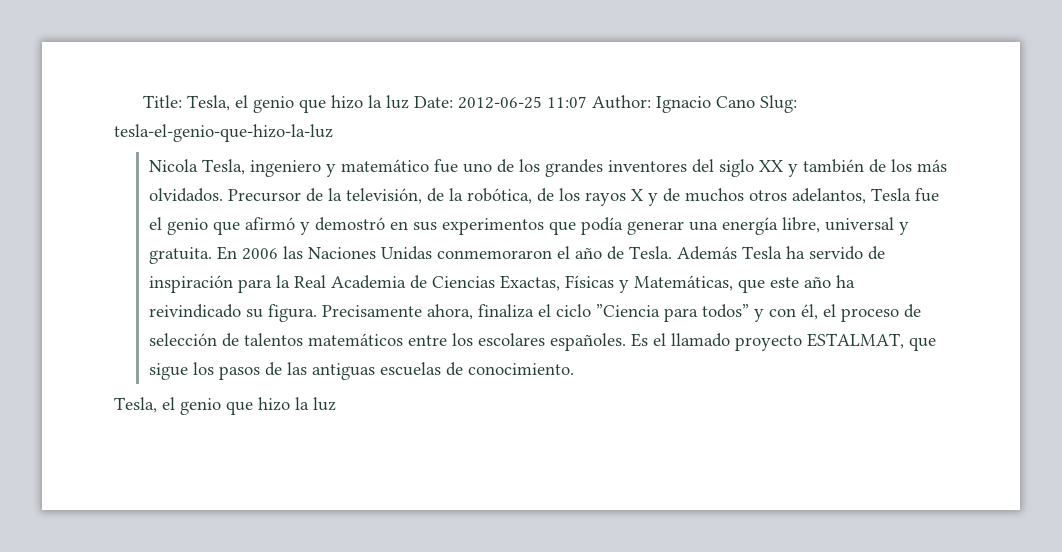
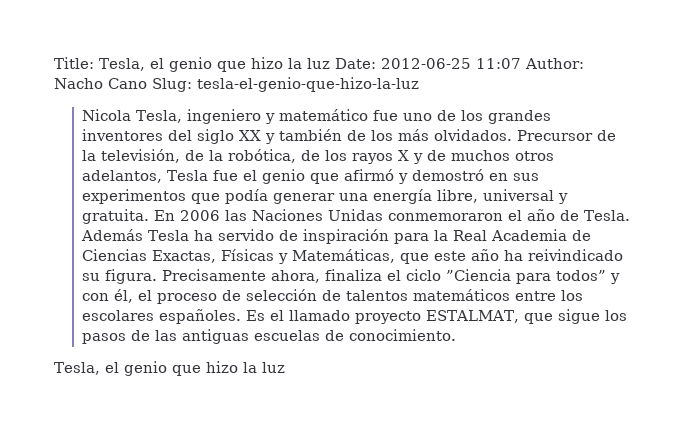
[656,96,712,113] Ignacio -> [54,78,103,89] Nacho

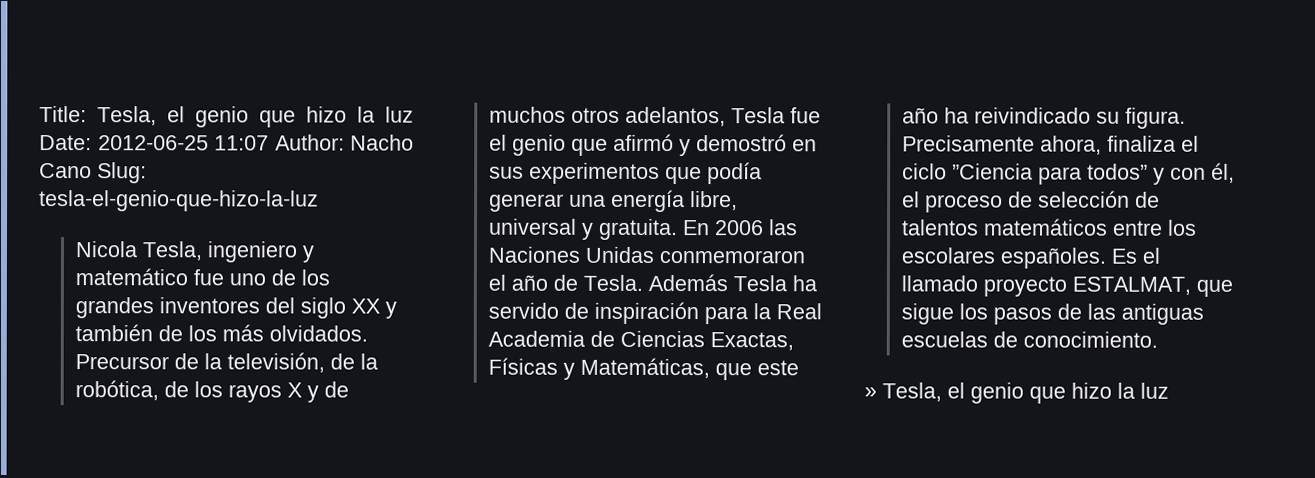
(457, 335) none -> [864,387,877,399] »

